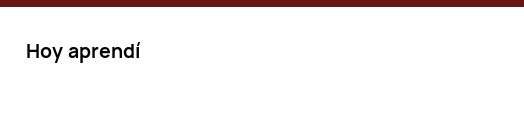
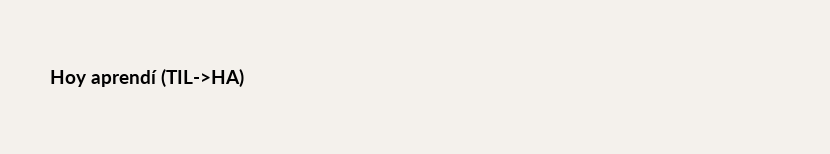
(142, 52) none -> [161,69,245,87] (TIL->HA)

